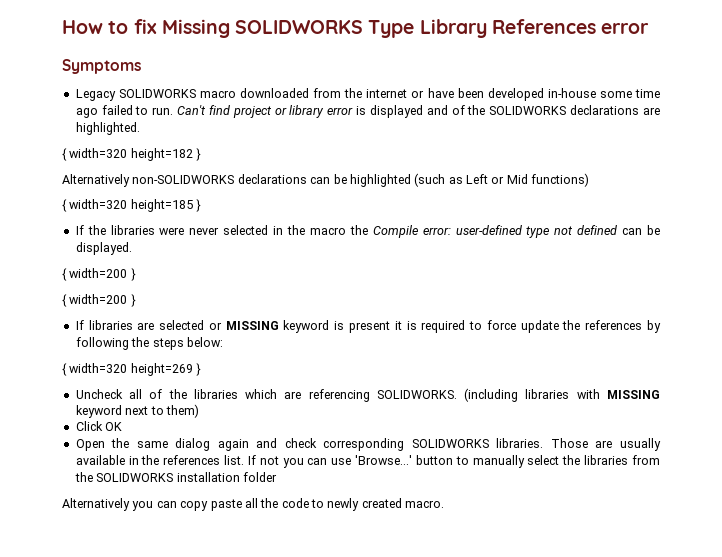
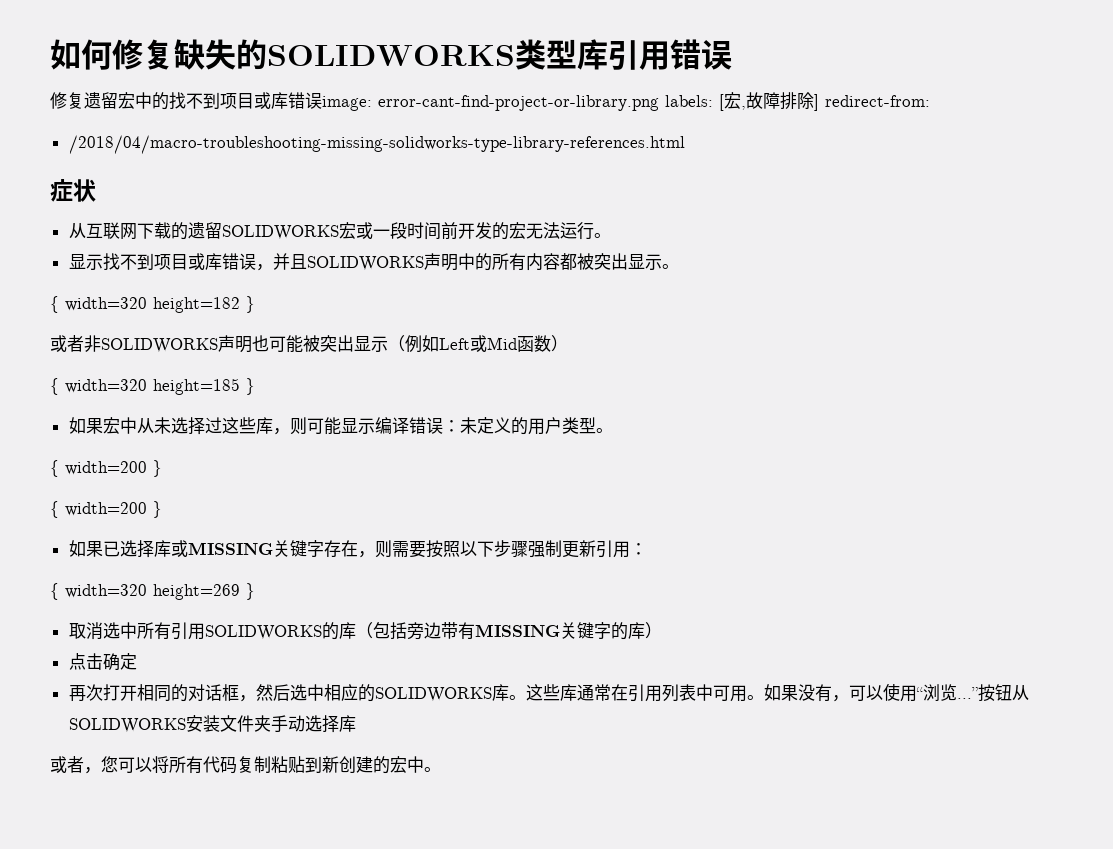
[62,19,650,38] [62,59,141,74] [75,88,660,101] [75,105,660,118] [75,122,140,135] [62,148,202,161] [62,173,590,187] [62,199,202,212] [75,225,660,238] [75,242,132,255] How to fix Missing SOLIDWORKS Type Library References error // Symptoms // Legacy SOLIDWORKS macro downloaded from the internet or have been developed in-house some time ago failed to run. Can't find project or library error is displayed and of the SOLIDWORKS declarations are highlighted. // { width=320 height=182 } // Alternatively non-SOLIDWORKS declarations can be highlighted (such as Left or Mid functions) // { width=320 height=185 } // If the libraries were never selected in the macro the Compile error: user-defined type not defined can be displayed. -> [50,39,732,70] [50,92,930,111] [68,135,685,154] [50,179,96,202] [68,222,611,240] [68,253,679,271] [50,296,255,313] [50,335,568,353] [50,378,255,395] [68,417,613,435] 如何修复缺失的SOLIDWORKS类型库引用错误 // 修复遗留宏中的找不到项目或库错误image: error-cant-find-project-or-library.png labels: [宏,故障排除] redirect-from: // /2018/04/macro-troubleshooting-missing-solidworks-type-library-references.html // 症状 // 从互联网下载的遗留SOLIDWORKS宏或一段时间前开发的宏无法运行。 // 显示找不到项目或库错误，并且SOLIDWORKS声明中的所有内容都被突出显示。 // { width=320 height=182 } // 或者非SOLIDWORKS声明也可能被突出显示（例如Left或Mid函数） // { width=320 height=185 } // 如果宏中从未选择过这些库，则可能显示编译错误：未定义的用户类型。
[75,320,661,333] [75,337,223,350] [62,363,202,376] [75,388,660,402] [75,404,199,418] [75,421,123,431] [75,438,661,451] [75,455,660,468] [74,472,277,482] [62,498,445,511] If libraries are selected or MISSING keyword is present it is required to force update the references by following the steps below: // { width=320 height=269 } // Uncheck all of the libraries which are referencing SOLIDWORKS. (including libraries with MISSING keyword next to them) // Click OK // Open the same dialog again and check corresponding SOLIDWORKS libraries. Those are usually available in the references list. If not you can use 'Browse...' button to manually select the libraries from the SOLIDWORKS installation folder // Alternatively you can copy paste all the code to newly created macro. -> [68,540,647,558] [50,583,255,600] [68,622,662,640] [68,653,137,671] [68,683,1029,702] [68,715,356,733] [50,756,441,774] 如果已选择库或MISSING关键字存在，则需要按照以下步骤强制更新引用： // { width=320 height=269 } // 取消选中所有引用SOLIDWORKS的库（包括旁边带有MISSING关键字的库） // 点击确定 // 再次打开相同的对话框，然后选中相应的SOLIDWORKS库。这些库通常在引用列表中可用。如果没有，可以使用“浏览...”按钮从SOLIDWORKS安装文件夹手动选择库 // 或者，您可以将所有代码复制粘贴到新创建的宏中。

